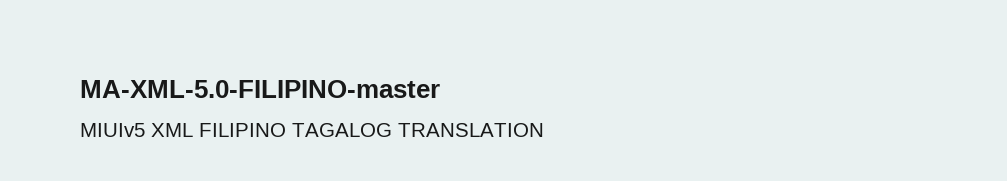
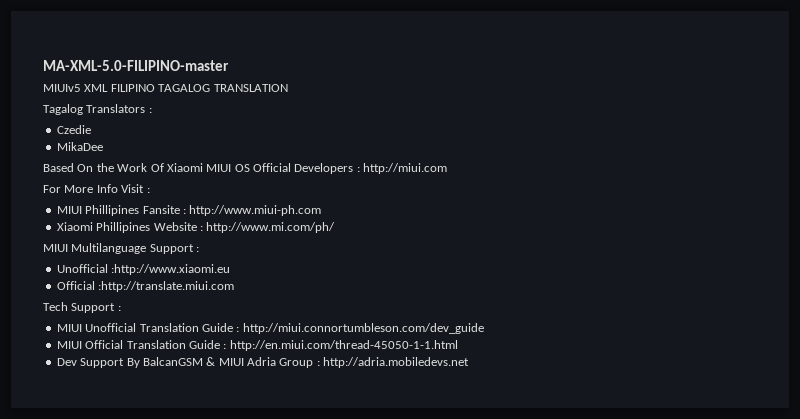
(544, 130) none -> [43,104,152,115] [56,125,91,134] [56,142,103,151] [43,163,448,174] [43,184,150,193] [56,205,322,216] [56,222,336,233] [43,243,200,254] [56,264,231,275] [56,281,235,292] [43,302,121,313] [56,323,484,334] [56,340,458,351] [56,357,470,368] // Tagalog Translators : // Czedie // MikaDee // Based On the Work Of Xiaomi MIUI OS Official Developers : http://miui.com // For More Info Visit : // MIUI Phillipines Fansite : http://www.miui-ph.com // Xiaomi Phillipines Website : http://www.mi.com/ph/ // MIUI Multilanguage Support : // Unofficial :http://www.xiaomi.eu // Official :http://translate.miui.com // Tech Support : // MIUI Unofficial Translation Guide : http://miui.connortumbleson.com/dev_guide // MIUI Official Translation Guide : http://en.miui.com/thread-45050-1-1.html // Dev Support By BalcanGSM & MIUI Adria Group : http://adria.mobiledevs.net

